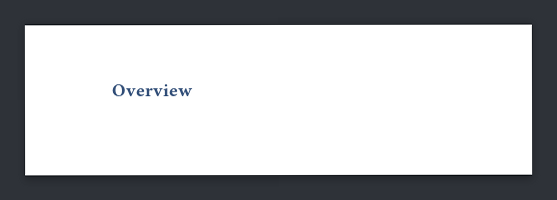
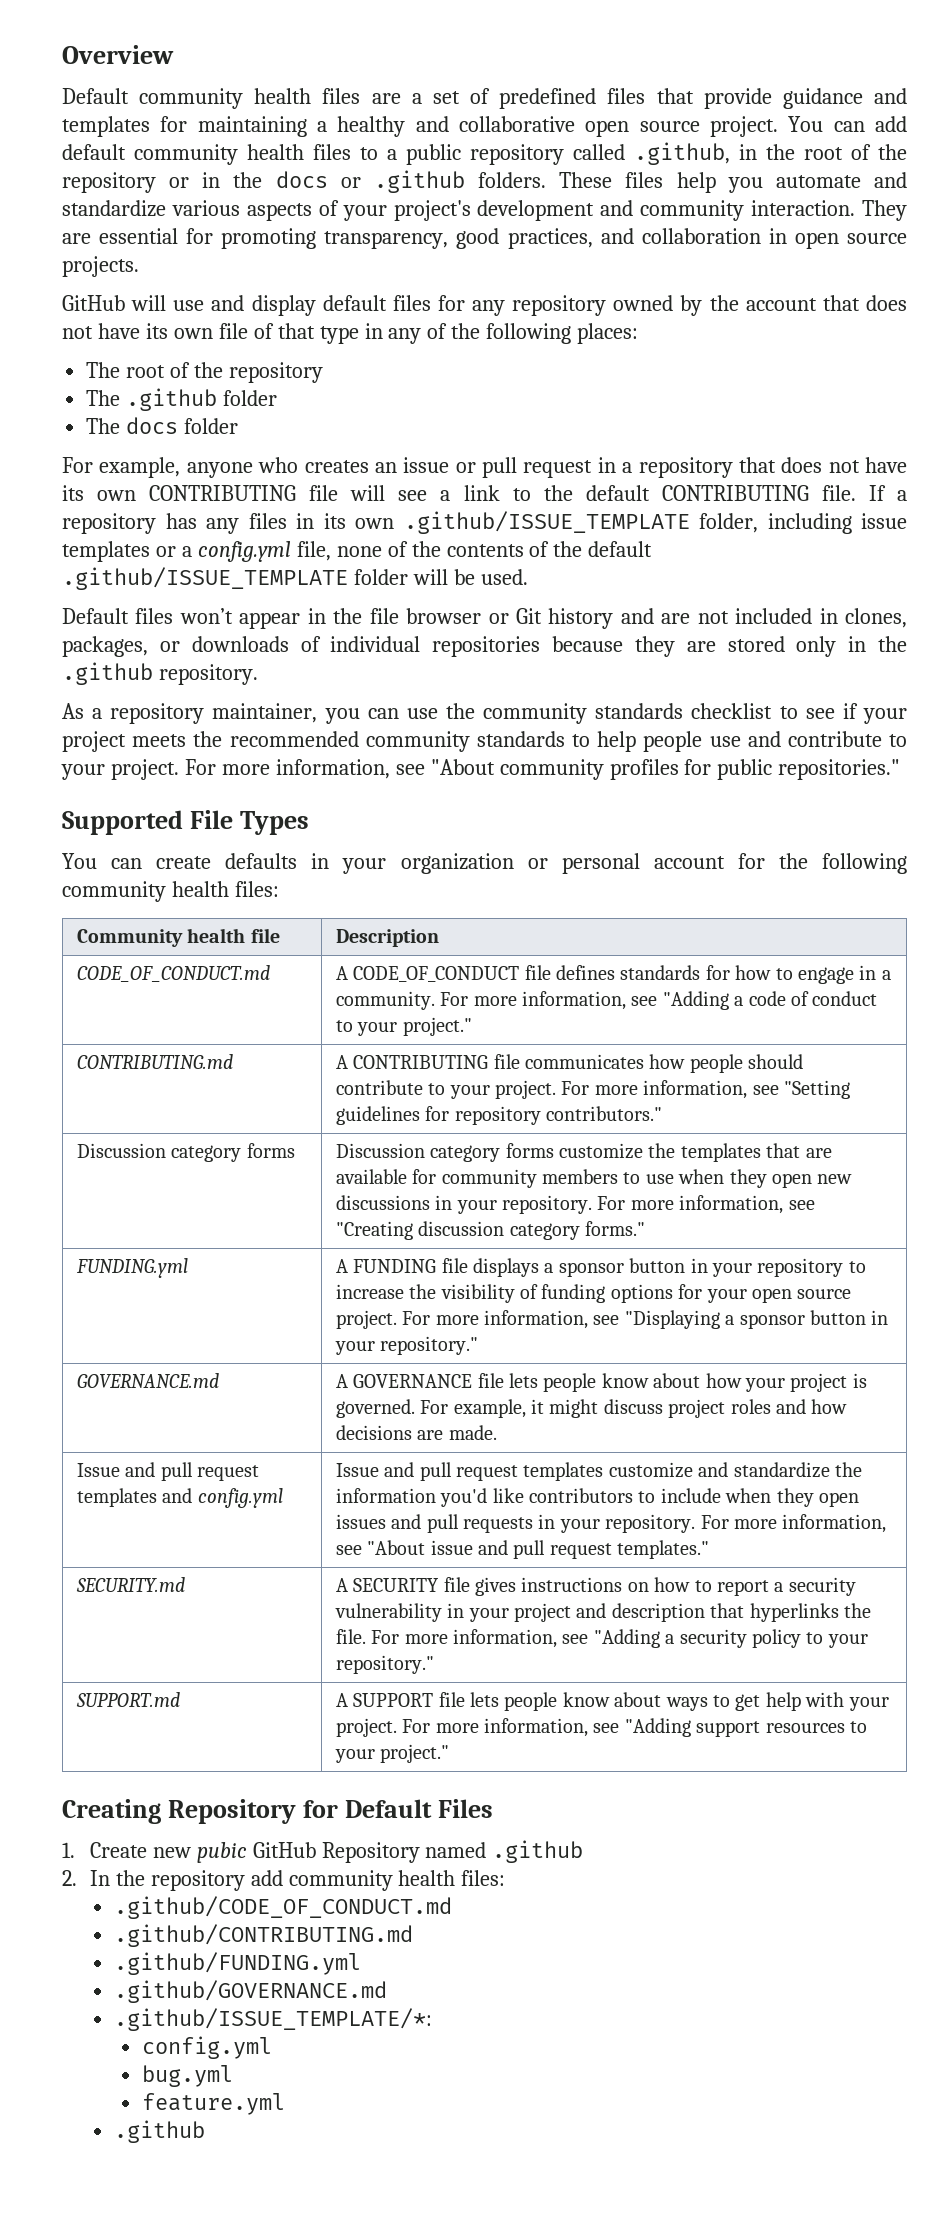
(193, 90) none -> [62,88,907,109] [62,116,908,137] [62,142,907,165] [62,170,908,193] [62,200,907,221] [62,228,908,249] [62,256,139,277] [62,295,907,316] [62,323,639,344] [86,362,323,383] [86,388,278,411] [86,417,239,434] [62,457,907,478] [62,485,907,501] [62,511,907,534] [62,541,653,562] [62,567,528,590] [62,608,907,629] [62,636,908,657] [62,662,258,685] [62,703,907,724] [62,731,907,752] [61,759,901,780] [62,810,309,835] [62,853,908,874] [62,881,279,902] [76,928,280,947] [335,929,439,947] [76,965,270,982] [335,965,891,984] [335,991,878,1010] [335,1017,472,1036] [76,1054,233,1069] [335,1054,804,1073] [335,1080,850,1099] [335,1106,662,1125] [76,1143,295,1162] [335,1143,832,1162] [335,1169,853,1188] [335,1195,815,1214] [335,1221,645,1240] [75,1258,188,1278] [335,1258,866,1277] [335,1284,852,1303] [335,1310,889,1329] [334,1336,479,1355] [76,1373,219,1388] [335,1373,867,1392] [335,1399,848,1418] [335,1425,497,1440] [76,1462,259,1481] [76,1488,283,1508] [335,1462,862,1481] [335,1488,859,1507] [335,1514,887,1533] [335,1540,710,1559] [75,1577,185,1592] [335,1577,856,1596] [334,1603,871,1622] [335,1629,868,1648] [335,1655,434,1674] [75,1692,180,1707] [335,1692,889,1711] [335,1718,867,1737] [334,1744,450,1763] [62,1799,493,1824] [62,1840,584,1863] [62,1870,506,1891] [113,1896,452,1919] [113,1924,413,1947] [113,1952,361,1975] [113,1980,387,2003] [113,2008,432,2031] [141,2036,272,2059] [141,2065,233,2087] [141,2093,285,2115] [113,2120,205,2143] // Default community health files are a set of predefined files that provide guidance and templates for maintaining a healthy and collaborative open source project. You can add default community health files to a public repository called .github, in the root of the repository or in the docs or .github folders. These files help you automate and standardize various aspects of your project's development and community interaction. They are essential for promoting transparency, good practices, and collaboration in open source projects. // GitHub will use and display default files for any repository owned by the account that does not have its own file of that type in any of the following places: // The root of the repository // The .github folder // The docs folder // For example, anyone who creates an issue or pull request in a repository that does not have its own CONTRIBUTING file will see a link to the default CONTRIBUTING file. If a repository has any files in its own .github/ISSUE_TEMPLATE folder, including issue templates or a config.yml file, none of the contents of the default .github/ISSUE_TEMPLATE folder will be used. // Default files won’t appear in the file browser or Git history and are not included in clones, packages, or downloads of individual repositories because they are stored only in the .github repository. // As a repository maintainer, you can use the community standards checklist to see if your project meets the recommended community standards to help people use and contribute to your project. For more information, see "About community profiles for public repositories." // Supported File Types // You can create defaults in your organization or personal account for the following community health files: // Community health file | Description // CODE_OF_CONDUCT.md | A CODE_OF_CONDUCT file defines standards for how to engage in a community. For more information, see "Adding a code of conduct to your project." // CONTRIBUTING.md | A CONTRIBUTING file communicates how people should contribute to your project. For more information, see "Setting guidelines for repository contributors." // Discussion category forms | Discussion category forms customize the templates that are available for community members to use when they open new discussions in your repository. For more information, see "Creating discussion category forms." // FUNDING.yml | A FUNDING file displays a sponsor button in your repository to increase the visibility of funding options for your open source project. For more information, see "Displaying a sponsor button in your repository." // GOVERNANCE.md | A GOVERNANCE file lets people know about how your project is governed. For example, it might discuss project roles and how decisions are made. // Issue and pull request templates and config.yml | Issue and pull request templates customize and standardize the information you'd like contributors to include when they open issues and pull requests in your repository. For more information, see "About issue and pull request templates." // SECURITY.md | A SECURITY file gives instructions on how to report a security vulnerability in your project and description that hyperlinks the file. For more information, see "Adding a security policy to your repository." // SUPPORT.md | A SUPPORT file lets people know about ways to get help with your project. For more information, see "Adding support resources to your project." // Creating Repository for Default Files // 1. Create new pubic GitHub Repository named .github // 2. In the repository add community health files: // .github/CODE_OF_CONDUCT.md // .github/CONTRIBUTING.md // .github/FUNDING.yml // .github/GOVERNANCE.md // .github/ISSUE_TEMPLATE/*: // config.yml // bug.yml // feature.yml // .github

